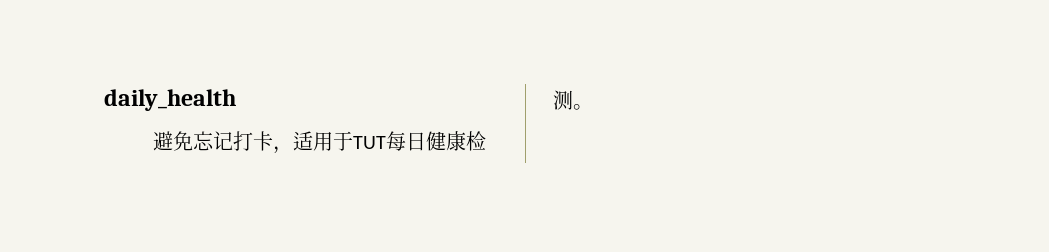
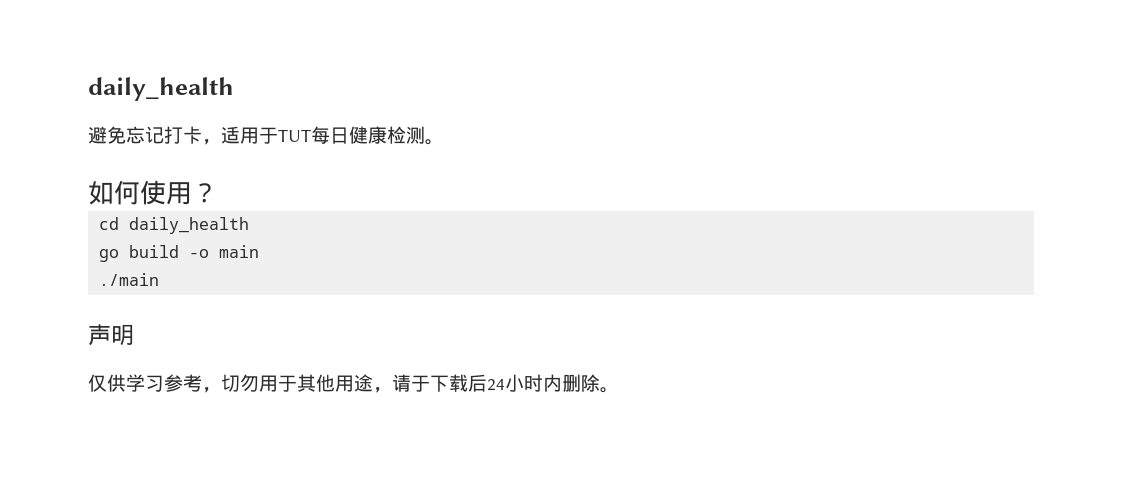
(593, 107) none -> [88,180,218,205] [99,217,250,234] [99,245,260,262] [99,273,160,286] [88,324,134,346] [88,374,619,393] // 如何使用？ // cd daily_health // go build -o main // ./main // 声明 // 仅供学习参考，切勿用于其他用途，请于下载后24小时内删除。

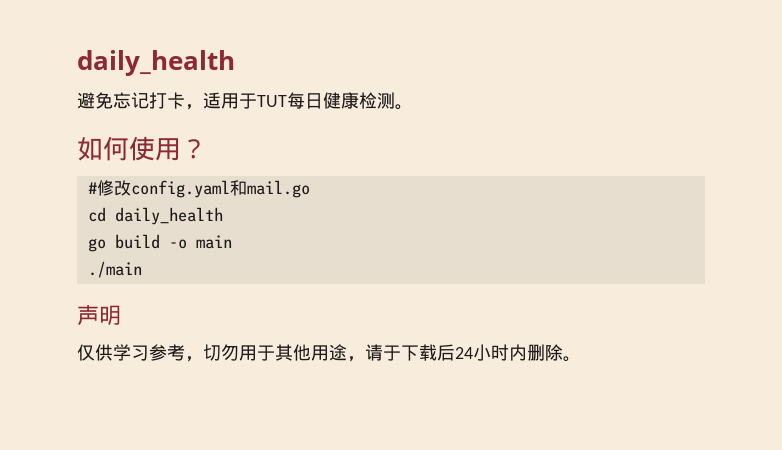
(218, 193) none -> [87,180,310,198] // #修改config.yaml和mail.go

